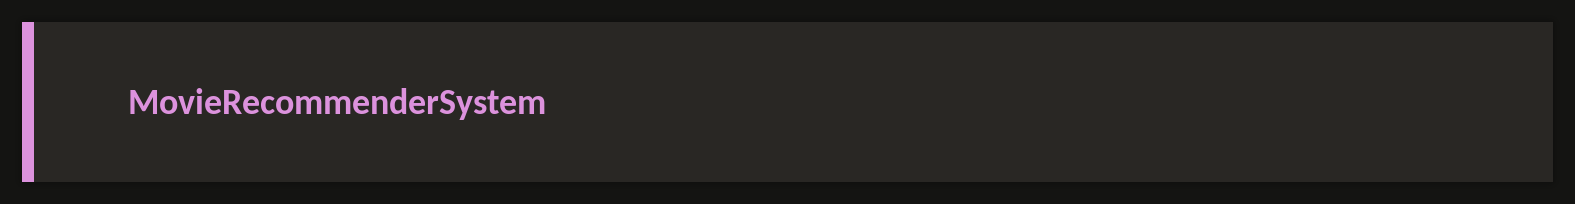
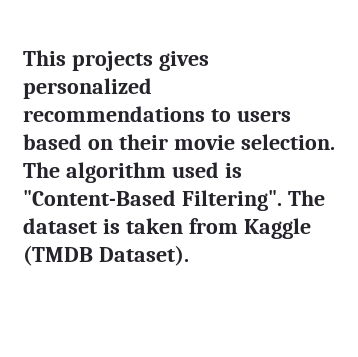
[128,88,546,120] MovieRecommenderSystem -> [23,50,209,71] [23,78,152,99] [23,106,291,122] [23,134,335,150] [23,162,242,183] [23,190,325,211] [23,218,311,239] [23,245,189,266] This projects gives personalized recommendations to users based on their movie selection. The algorithm used is "Content-Based Filtering". The dataset is taken from Kaggle (TMDB Dataset).

